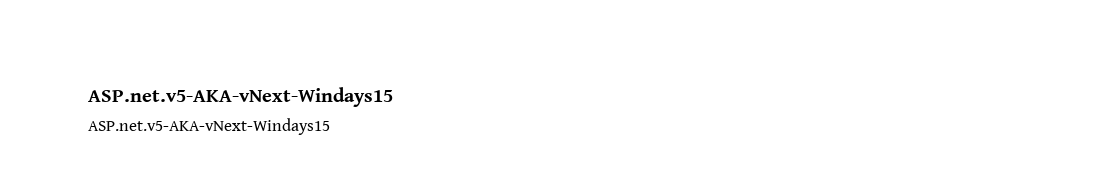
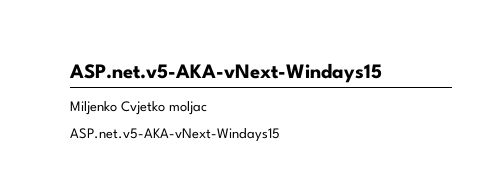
[88,87,393,107] ASP.net.v5-AKA-vNext-Windays15 -> [69,63,382,83] [70,101,207,115] ASP.net.v5-AKA-vNext-Windays15 // Miljenko Cvjetko moljac

